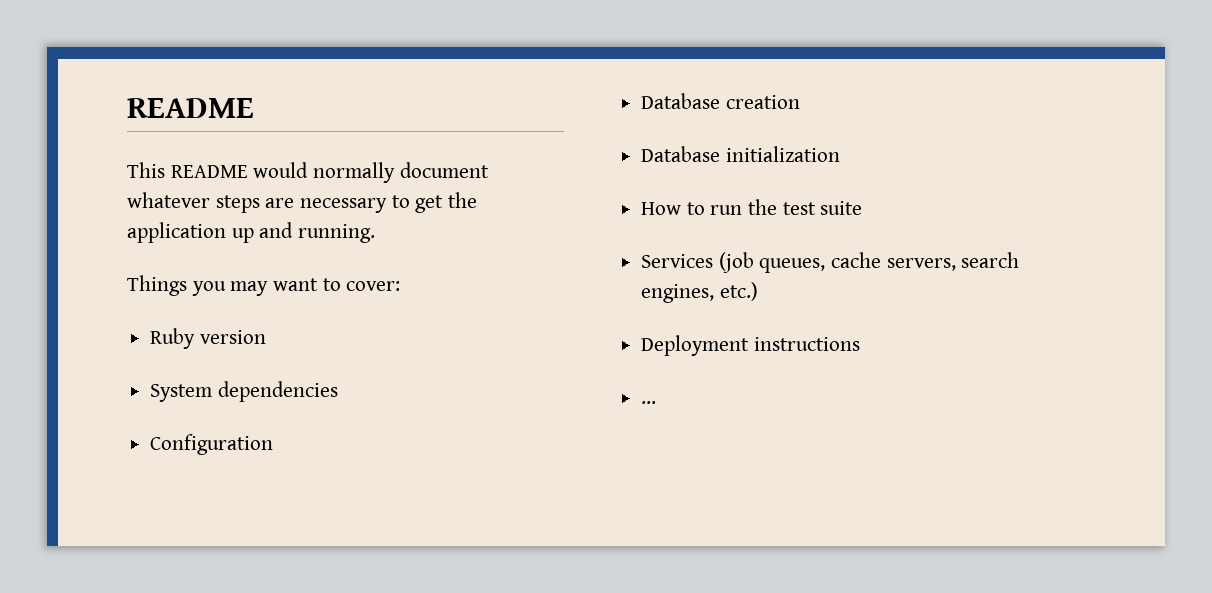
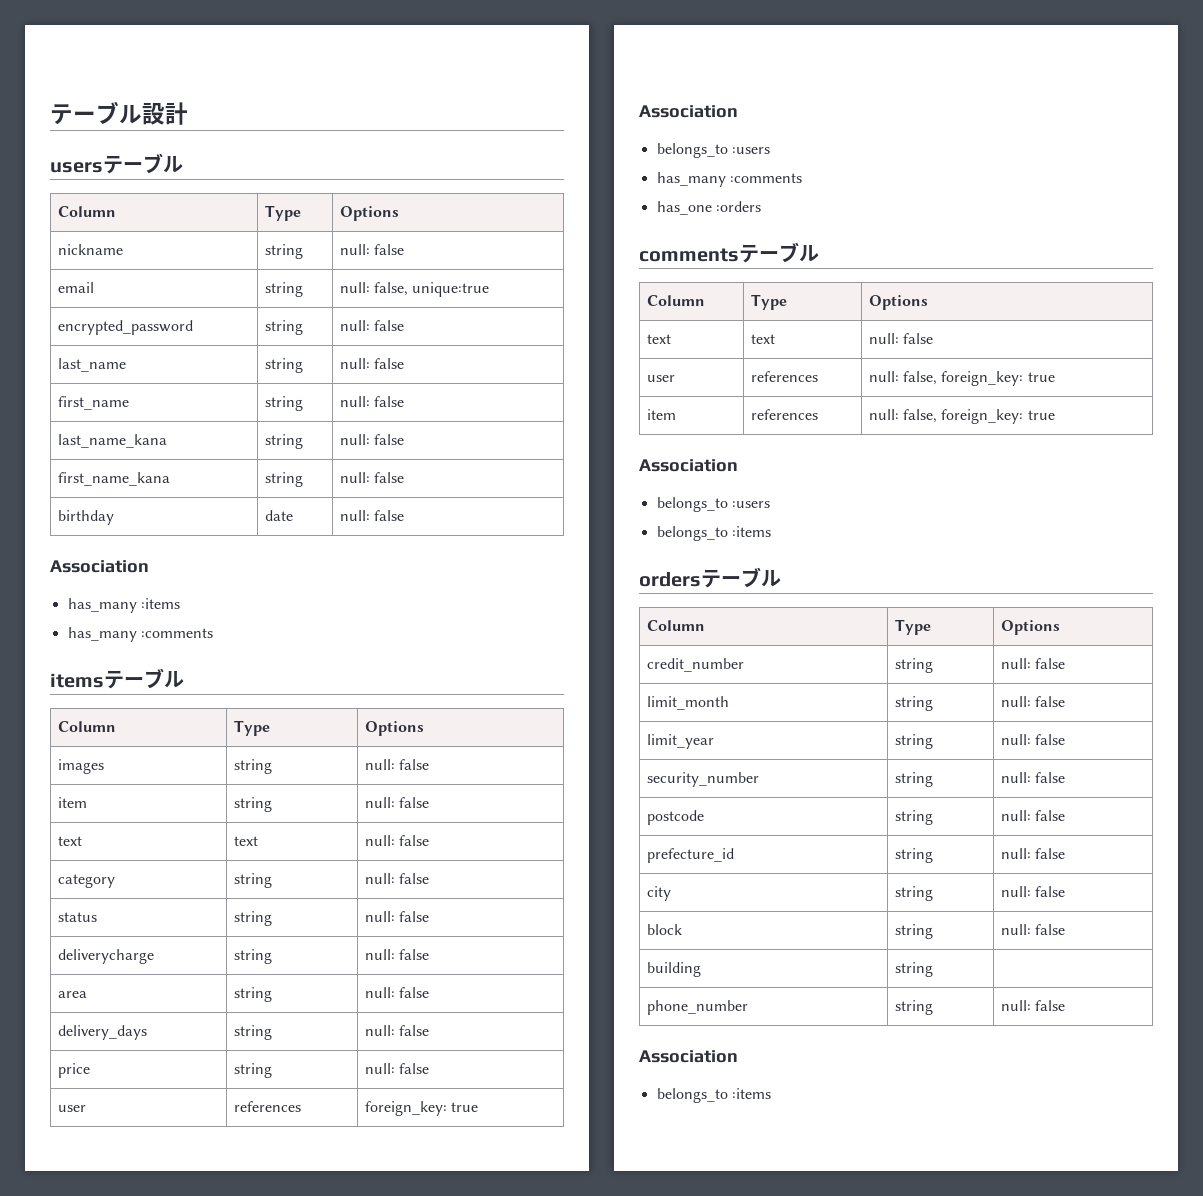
[127,98,254,118] [127,162,489,183] [127,192,478,213] [127,222,376,243] [127,275,401,296] [150,328,266,349] [150,381,338,402] [150,434,274,455] [641,93,800,109] [641,146,840,162] [641,199,863,215] [641,252,1020,273] [641,282,758,303] [641,335,860,356] [641,401,657,404] README // This README would normally document whatever steps are necessary to get the application up and running. // Things you may want to cover: // Ruby version // System dependencies // Configuration // Database creation // Database initialization // How to run the test suite // Services (job queues, cache servers, search engines, etc.) // Deployment instructions // ... -> [50,101,188,125] [50,153,183,174] [57,206,116,217] [264,205,301,221] [339,206,399,221] [57,244,123,255] [264,244,303,259] [339,244,405,255] [57,282,94,293] [264,282,303,297] [339,282,490,297] [57,320,193,335] [264,320,303,335] [339,320,405,331] [57,358,126,372] [264,358,303,373] [339,358,405,369] [57,396,129,410] [264,396,303,411] [339,396,405,407] [57,434,167,448] [264,434,303,449] [339,434,405,445] [57,472,170,486] [264,472,303,487] [339,472,405,483] [57,510,114,525] [264,510,293,521] [339,510,405,521] [50,560,149,573] [67,598,180,613] [67,627,213,642] [50,668,184,689] [57,721,116,732] [233,720,270,736] [364,721,424,736] [57,759,104,774] [233,759,272,774] [364,759,430,770] [57,797,87,808] [233,797,272,812] [364,797,430,808] [57,836,82,846] [233,836,258,846] [364,835,430,846] [57,874,115,888] [233,873,272,888] [364,873,430,884] [57,912,97,922] [233,911,272,926] [364,911,430,922] [57,949,154,964] [233,949,272,964] [364,949,430,960] [57,991,87,998] [233,987,272,1002] [364,987,430,998] [57,1025,147,1040] [233,1025,272,1040] [364,1025,430,1036] [57,1063,90,1078] [233,1063,272,1078] [364,1063,430,1074] [57,1105,86,1112] [233,1101,301,1112] [364,1101,479,1116] [639,105,738,118] [656,143,770,158] [656,172,802,187] [656,201,761,215] [639,242,819,263] [646,295,705,306] [750,294,787,310] [868,295,928,310] [646,334,671,344] [750,334,775,344] [868,333,934,344] [646,375,675,382] [750,371,818,382] [868,371,1055,386] [646,409,676,420] [750,409,818,420] [868,409,1055,424] [639,459,738,472] [656,497,770,512] [656,526,771,541] [639,567,781,588] [646,620,705,631] [894,619,931,635] [1000,620,1060,635] [646,658,744,672] [894,658,933,673] [1000,658,1066,669] [646,696,729,710] [894,696,933,711] [1000,696,1066,707] [646,734,714,749] [894,734,933,749] [1000,734,1066,745] [646,772,759,787] [894,772,933,787] [1000,772,1066,783] [646,810,704,825] [894,810,933,825] [1000,810,1066,821] [646,848,734,863] [894,848,933,863] [1000,848,1066,859] [646,886,671,901] [894,886,933,901] [1000,886,1066,897] [646,924,682,935] [894,924,933,939] [1000,924,1066,935] [646,962,701,977] [894,962,933,977] [646,1000,748,1015] [894,1000,933,1015] [1000,1000,1066,1011] [639,1050,738,1063] [656,1088,771,1103] テーブル設計 // usersテーブル // Column | Type | Options // nickname | string | null: false // email | string | null: false, unique:true // encrypted_password | string | null: false // last_name | string | null: false // first_name | string | null: false // last_name_kana | string | null: false // first_name_kana | string | null: false // birthday | date | null: false // Association // has_many :items // has_many :comments // itemsテーブル // Column | Type | Options // images | string | null: false // item | string | null: false // text | text | null: false // category | string | null: false // status | string | null: false // deliverycharge | string | null: false // area | string | null: false // delivery_days | string | null: false // price | string | null: false // user | references | foreign_key: true // Association // belongs_to :users // has_many :comments // has_one :orders // commentsテーブル // Column | Type | Options // text | text | null: false // user | references | null: false, foreign_key: true // item | references | null: false, foreign_key: true // Association // belongs_to :users // belongs_to :items // ordersテーブル // Column | Type | Options // credit_number | string | null: false // limit_month | string | null: false // limit_year | string | null: false // security_number | string | null: false // postcode | string | null: false // prefecture_id | string | null: false // city | string | null: false // block | string | null: false // building | string | // phone_number | string | null: false // Association // belongs_to :items

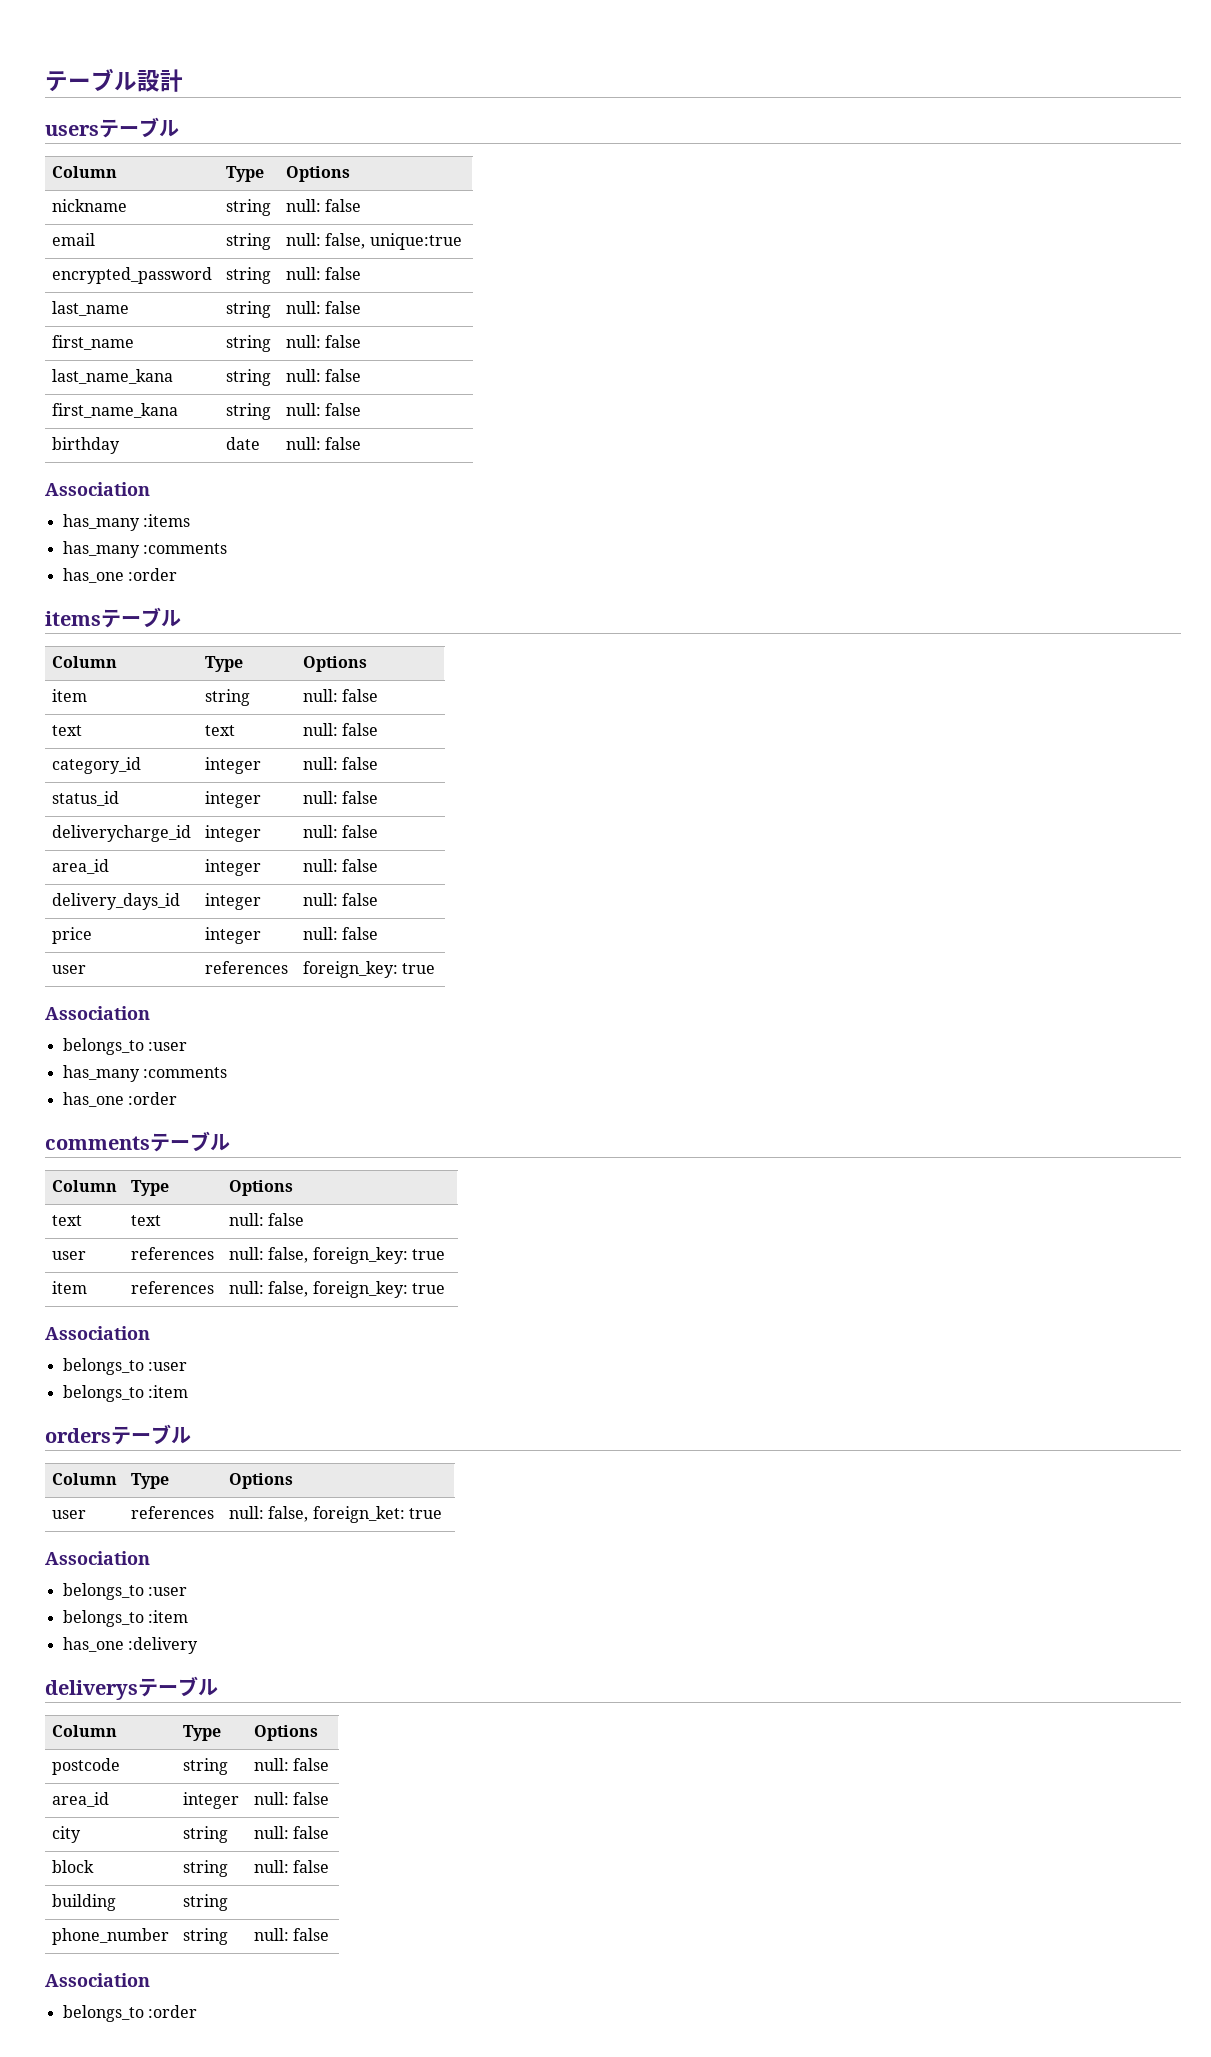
(213, 633) none -> [62,568,177,583] // has_one :order
[57,759,104,774] [233,759,272,774] [364,759,430,770] // images | string | null: false -> (367, 664) none
[57,874,115,888] [233,873,272,888] [364,873,430,884] [57,912,97,922] [233,911,272,926] [364,911,430,922] [57,949,154,964] [233,949,272,964] [364,949,430,960] [57,991,87,998] [233,987,272,1002] [364,987,430,998] [57,1025,147,1040] [233,1025,272,1040] category | string | null: false // status | string | null: false // deliverycharge | string | null: false // area | string | null: false // delivery_days | string -> [51,757,141,774] [204,757,261,774] [302,757,379,770] [51,791,119,806] [204,791,261,808] [302,791,379,804] [51,825,191,842] [204,825,261,842] [302,825,379,838] [51,859,109,874] [204,859,261,876] [302,859,379,872] [51,893,180,910] [204,893,261,910] category_id | integer | null: false // status_id | integer | null: false // deliverycharge_id | integer | null: false // area_id | integer | null: false // delivery_days_id | integer
[233,1063,272,1078] string -> [204,927,261,944] integer
[731,147,770,154] [656,172,802,187] [656,201,761,215] :users // has_many :comments // has_one :orders -> [147,1042,187,1051] [62,1065,227,1082] [62,1092,177,1107] :user // has_many :comments // has_one :order
[731,501,770,508] [656,526,771,541] :users // belongs_to :items -> [147,1362,187,1371] [62,1385,188,1402] :user // belongs_to :item
[646,658,744,672] [894,658,933,673] [1000,658,1066,669] [646,696,729,710] [894,696,933,711] [1000,696,1066,707] [646,734,714,749] [894,734,933,749] [1000,734,1066,745] [646,772,759,787] [894,772,933,787] [1000,772,1066,783] credit_number | string | null: false // limit_month | string | null: false // limit_year | string | null: false // security_number | string | null: false -> [51,1510,86,1519] [130,1506,214,1519] [228,1506,442,1523] [45,1551,150,1565] [62,1583,187,1600] [62,1610,188,1627] [62,1637,198,1654] [45,1676,218,1700] [51,1725,117,1737] [182,1725,221,1741] [253,1725,318,1741] user | references | null: false, foreign_ket: true // Association // belongs_to :user // belongs_to :item // has_one :delivery // deliverysテーブル // Column | Type | Options
[646,848,734,863] [894,848,933,863] prefecture_id | string -> [51,1792,109,1807] [182,1792,239,1809] area_id | integer
[731,1088,771,1099] :items -> [147,2005,197,2018] :order

